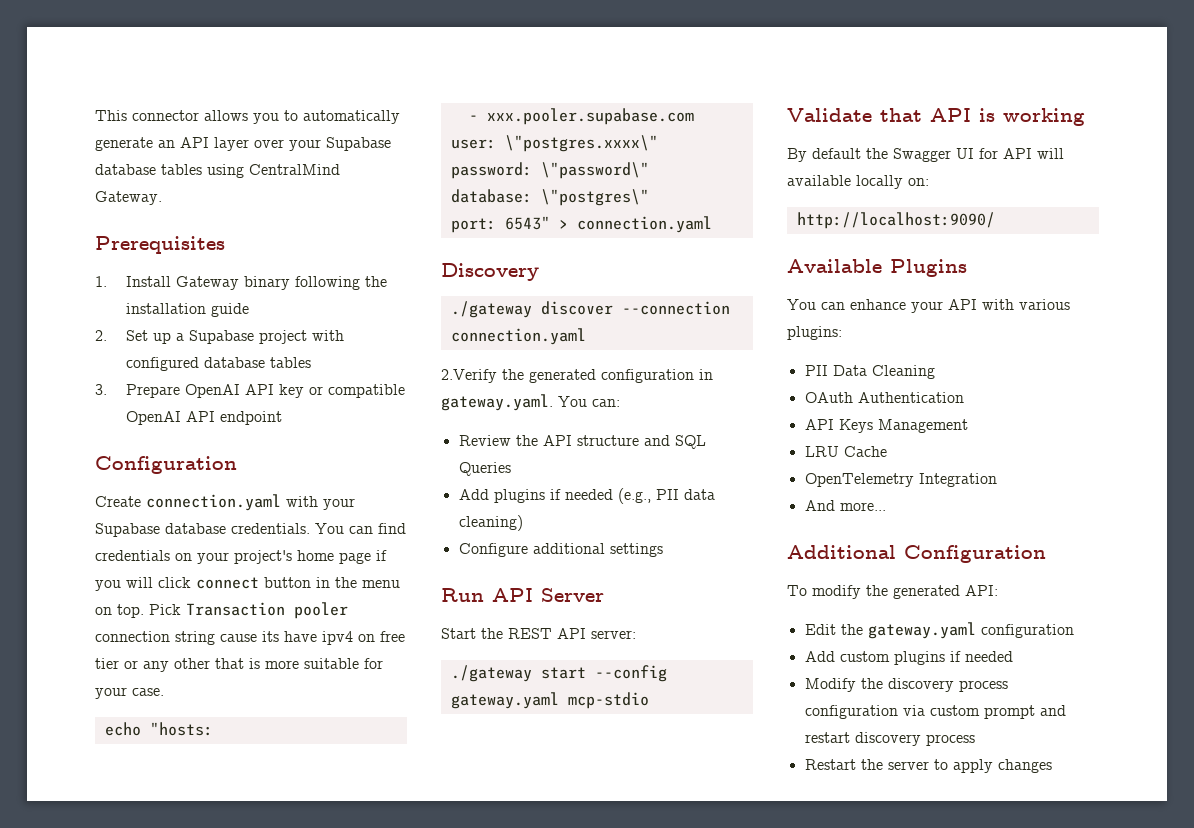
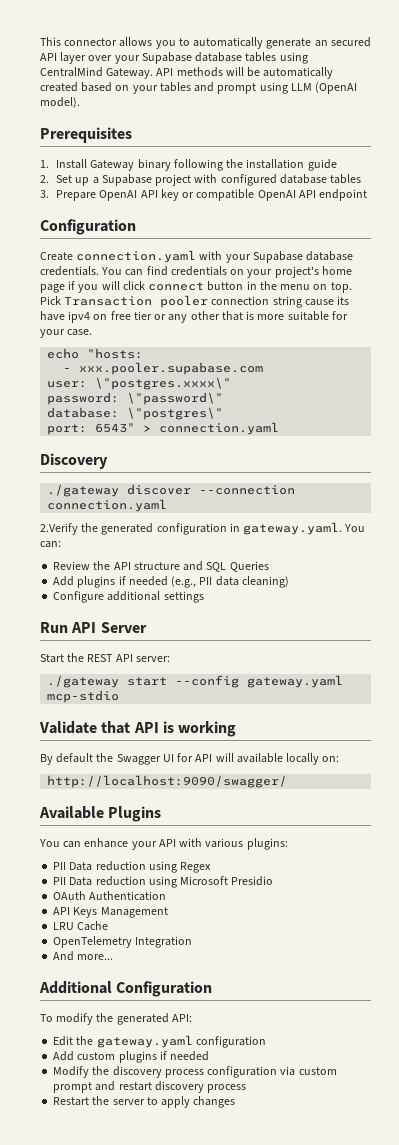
(175, 144) none -> [330,37,371,47] secured
(162, 198) none -> [156,67,334,79] [40,82,358,94] [40,97,80,108] API methods will be automatically created based on your tables and prompt using LLM (OpenAI model).
[796,212,995,229] http://localhost:9090/ -> [47,775,288,788] http://localhost:9090/swagger/
[871,365,935,379] Cleaning -> [95,861,212,873] [53,876,274,888] reduction using Regex // PII Data reduction using Microsoft Presidio

